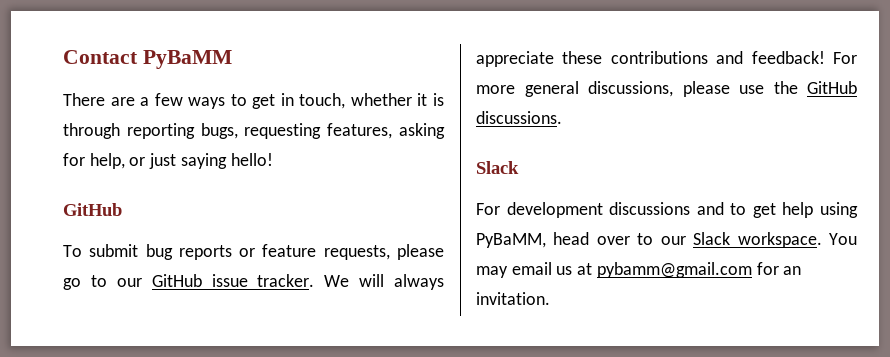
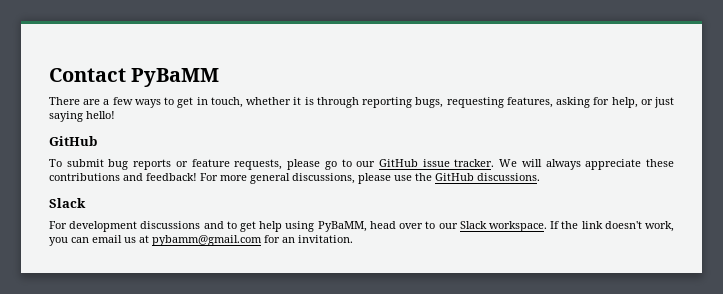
[829,233,857,245] [476,266,508,278] You may -> [550,221,675,232] [49,237,89,246] If the link doesn't work, you can

